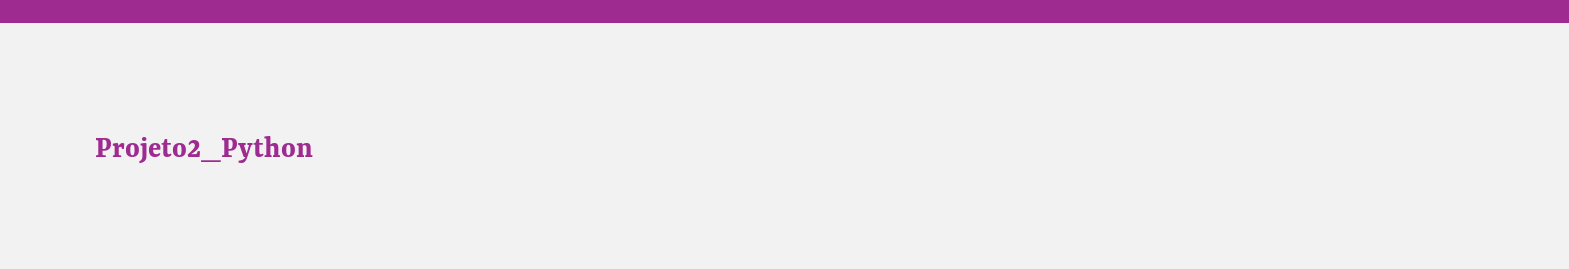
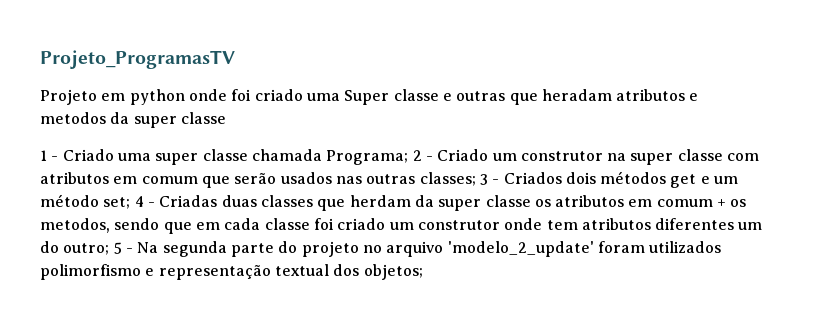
[95,136,313,164] Projeto2_Python -> [40,50,235,69] [40,89,699,105] [40,112,226,128] [40,149,760,165] [40,171,739,188] [40,194,747,211] [40,218,763,234] [40,241,722,257] [40,264,423,280] Projeto_ProgramasTV // Projeto em python onde foi criado uma Super classe e outras que heradam atributos e metodos da super classe // 1 - Criado uma super classe chamada Programa; 2 - Criado um construtor na super classe com atributos em comum que serão usados nas outras classes; 3 - Criados dois métodos get e um método set; 4 - Criadas duas classes que herdam da super classe os atributos em comum + os metodos, sendo que em cada classe foi criado um construtor onde tem atributos diferentes um do outro; 5 - Na segunda parte do projeto no arquivo 'modelo_2_update' foram utilizados polimorfismo e representação textual dos objetos;

